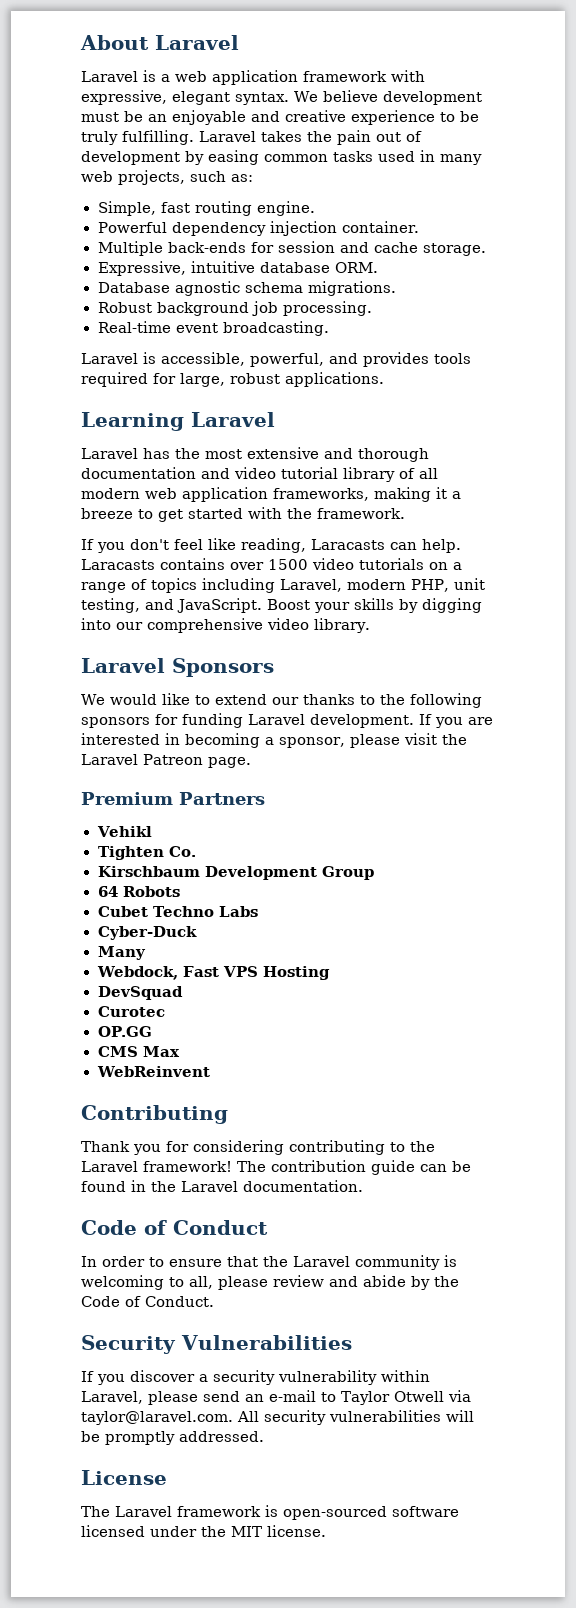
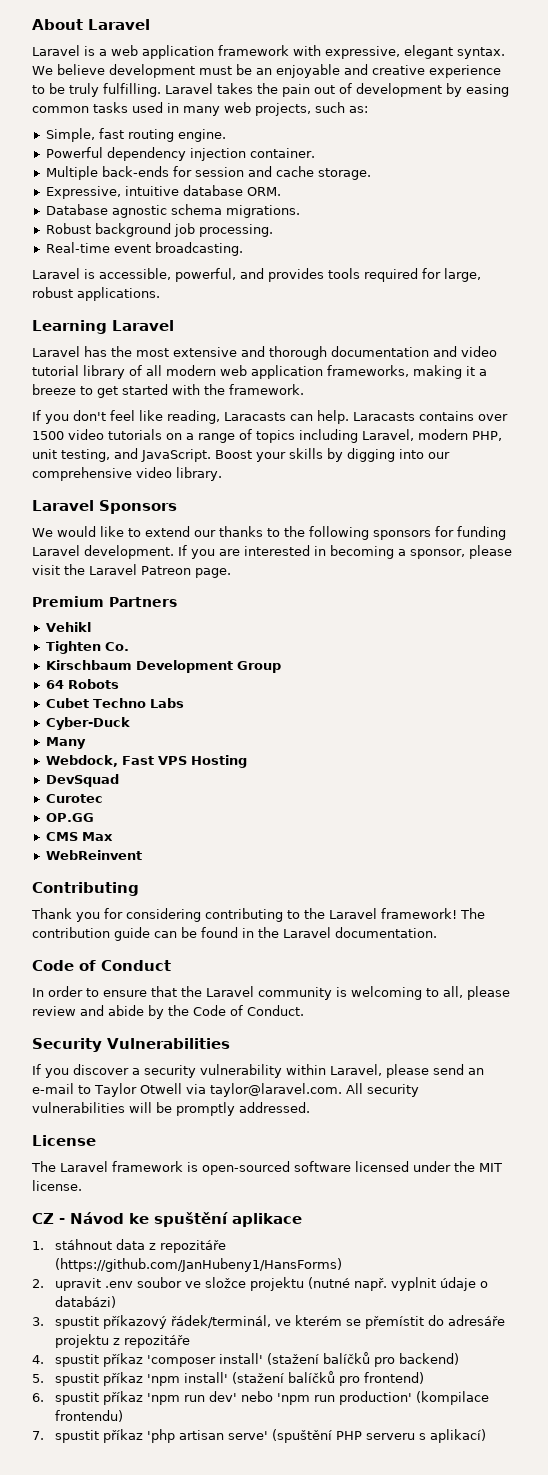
(326, 1531) none -> [32,1212,302,1227] [32,1239,226,1253] [54,1258,342,1272] [32,1277,488,1291] [54,1296,116,1308] [32,1315,505,1329] [54,1334,190,1348] [32,1352,459,1367] [32,1371,424,1386] [32,1391,489,1405] [54,1410,123,1422] [32,1429,486,1443] // CZ - Návod ke spuštění aplikace // 1. stáhnout data z repozitáře (https://github.com/JanHubeny1/HansForms) // 2. upravit .env soubor ve složce projektu (nutné např. vyplnit údaje o databázi) // 3. spustit příkazový řádek/terminál, ve kterém se přemístit do adresáře projektu z repozitáře // 4. spustit příkaz 'composer install' (stažení balíčků pro backend) // 5. spustit příkaz 'npm install' (stažení balíčků pro frontend) // 6. spustit příkaz 'npm run dev' nebo 'npm run production' (kompilace frontendu) // 7. spustit příkaz 'php artisan serve' (spuštění PHP serveru s aplikací)

